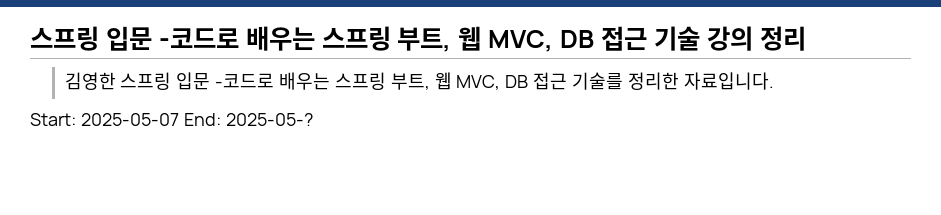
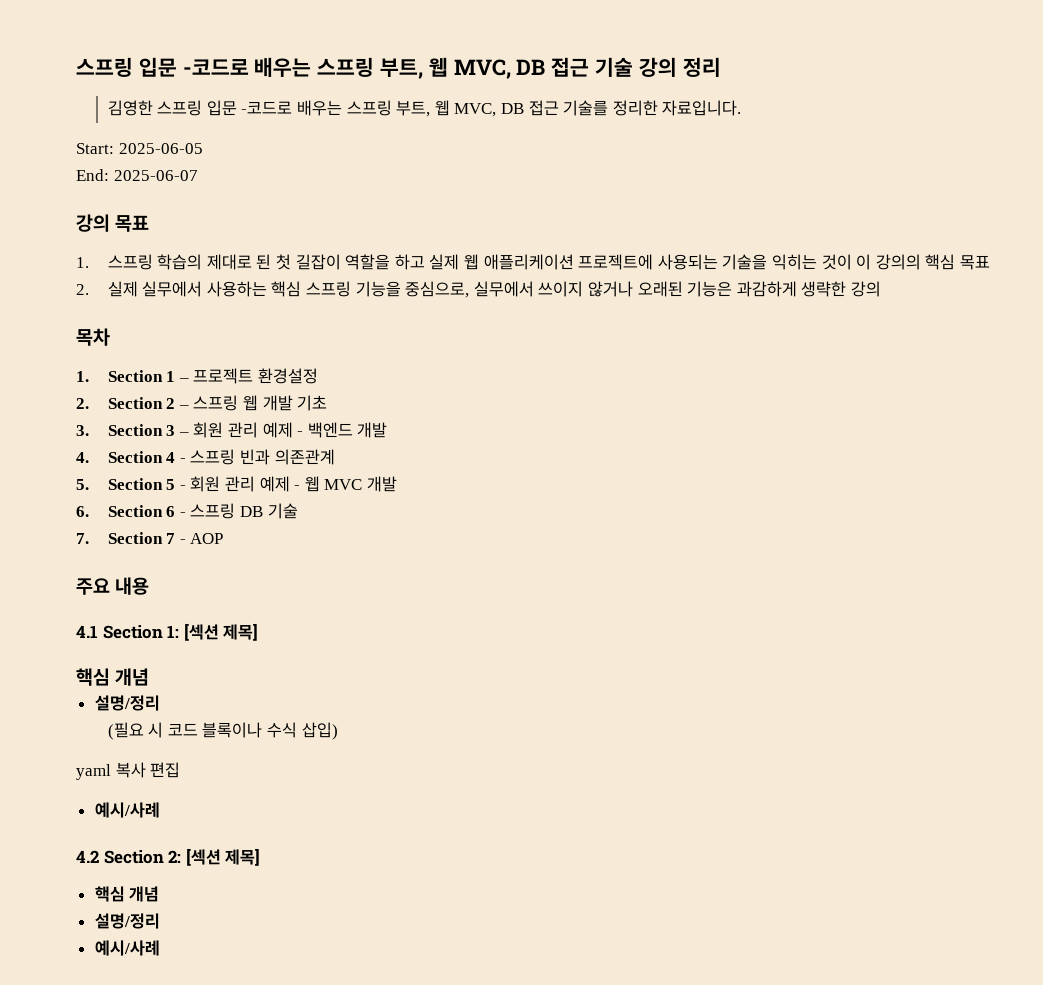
[80,113,313,126] 2025-05-07 End: 2025-05-? -> [118,143,203,154] [76,169,198,181] [76,214,150,232] [76,254,990,270] [76,281,881,298] [76,328,110,346] [76,368,319,384] [76,395,328,411] [76,422,388,438] [76,449,335,465] [76,476,397,492] [76,503,298,519] [76,532,224,544] [76,577,150,595] [76,623,259,641] [76,668,150,686] [94,695,160,711] [107,722,338,740] [76,762,181,780] [94,802,160,818] [76,848,261,866] [94,886,160,902] [94,913,160,929] [94,940,160,956] 2025-06-05 // End: 2025-06-07 // 강의 목표 // 1. 스프링 학습의 제대로 된 첫 길잡이 역할을 하고 실제 웹 애플리케이션 프로젝트에 사용되는 기술을 익히는 것이 이 강의의 핵심 목표 // 2. 실제 실무에서 사용하는 핵심 스프링 기능을 중심으로, 실무에서 쓰이지 않거나 오래된 기능은 과감하게 생략한 강의 // 목차 // 1. Section 1 – 프로젝트 환경설정 // 2. Section 2 – 스프링 웹 개발 기초 // 3. Section 3 – 회원 관리 예제 - 백엔드 개발 // 4. Section 4 - 스프링 빈과 의존관계 // 5. Section 5 - 회원 관리 예제 - 웹 MVC 개발 // 6. Section 6 - 스프링 DB 기술 // 7. Section 7 - AOP // 주요 내용 // 4.1 Section 1: [섹션 제목] // 핵심 개념 // 설명/정리 // (필요 시 코드 블록이나 수식 삽입) // yaml 복사 편집 // 예시/사례 // 4.2 Section 2: [섹션 제목] // 핵심 개념 // 설명/정리 // 예시/사례

